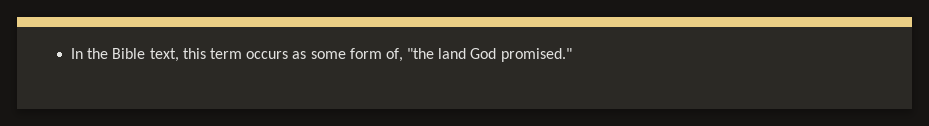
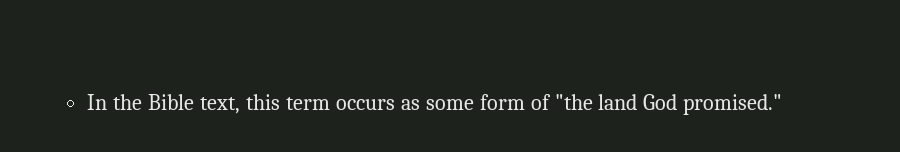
[385,48,403,62] of, -> [530,94,551,110] of

